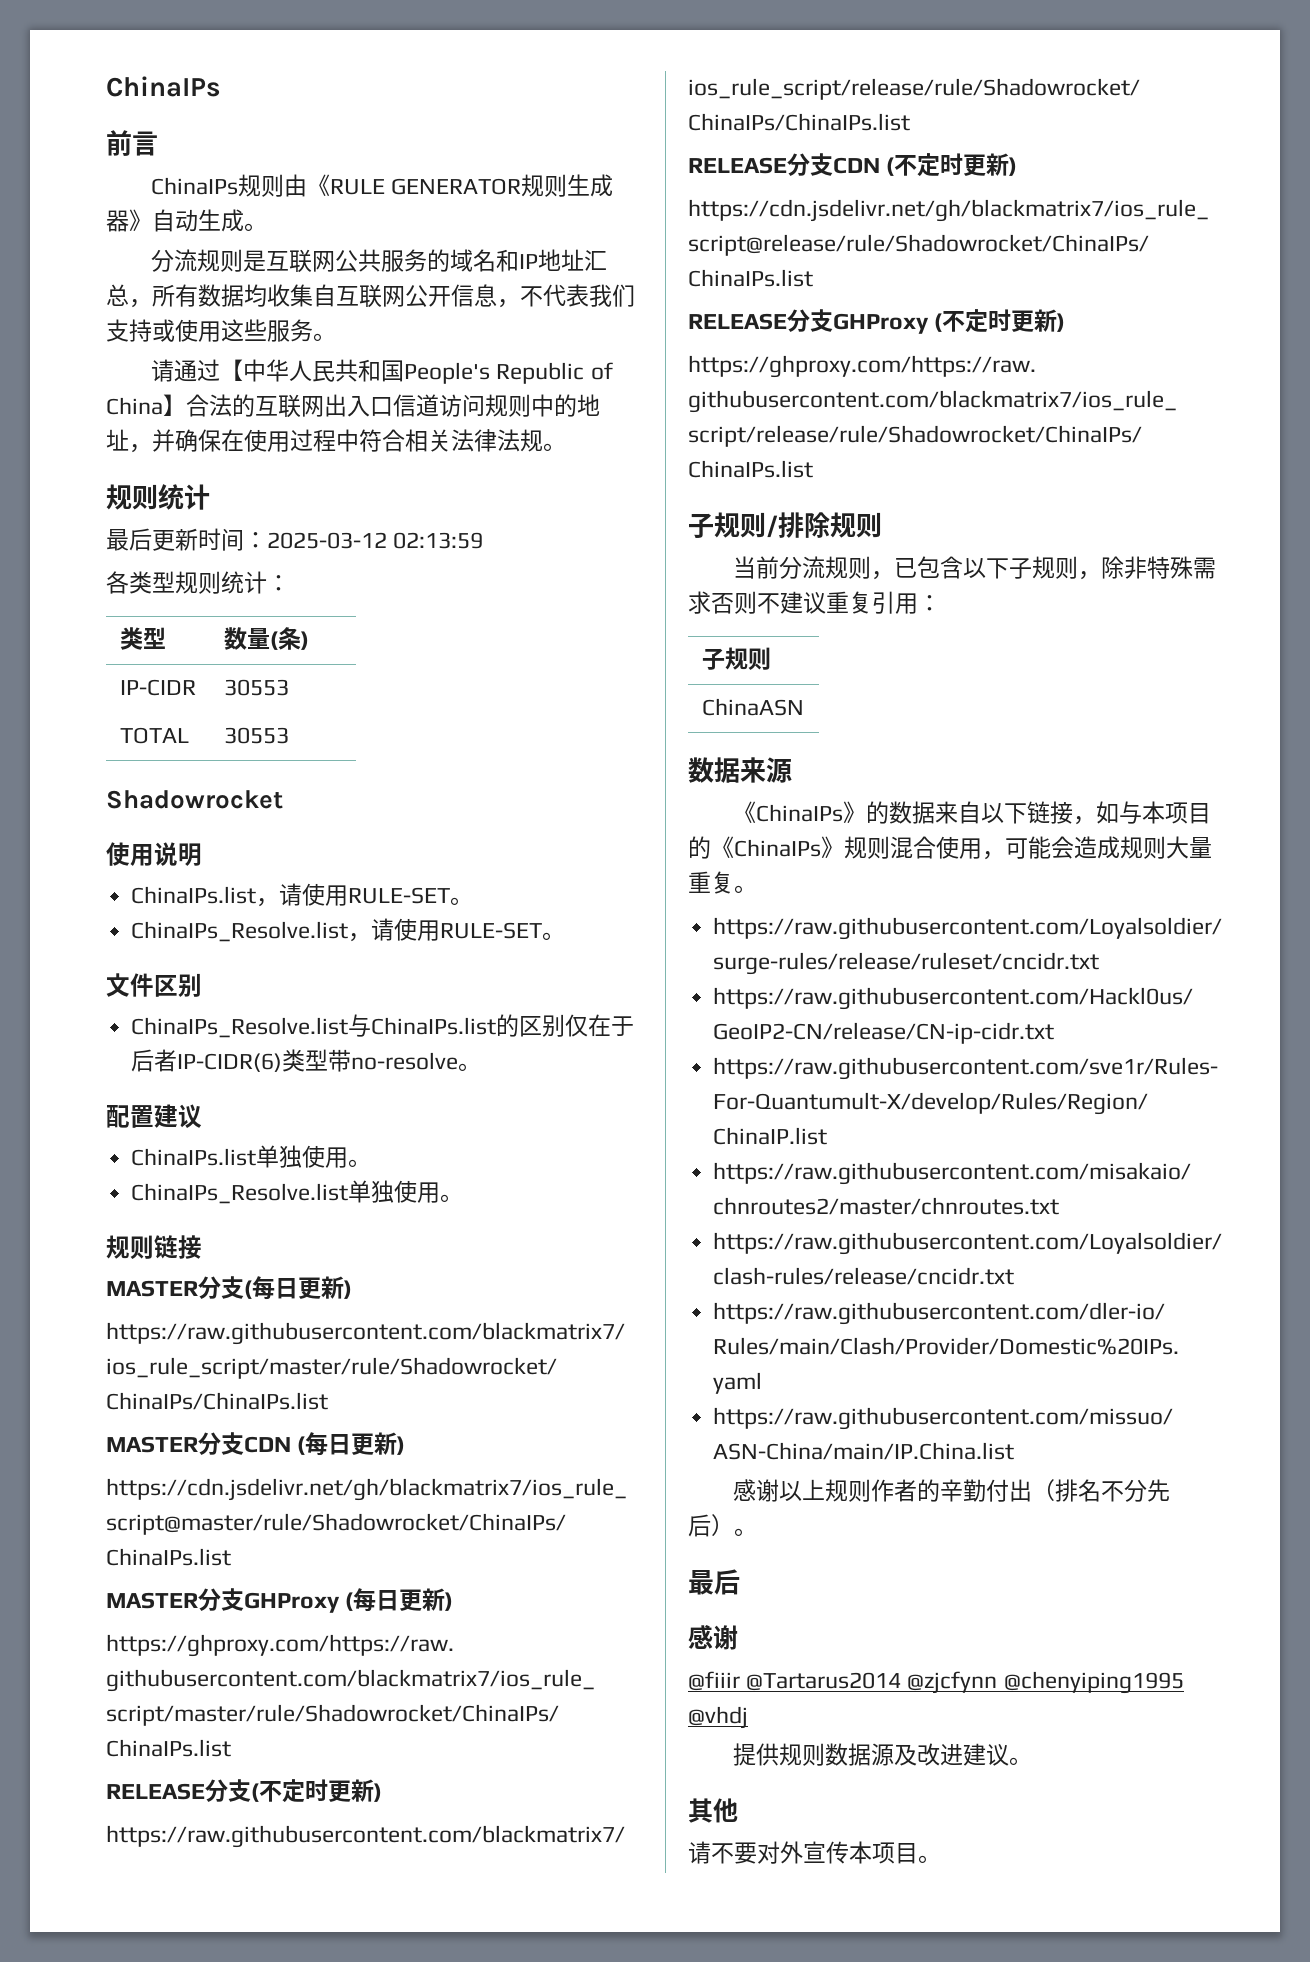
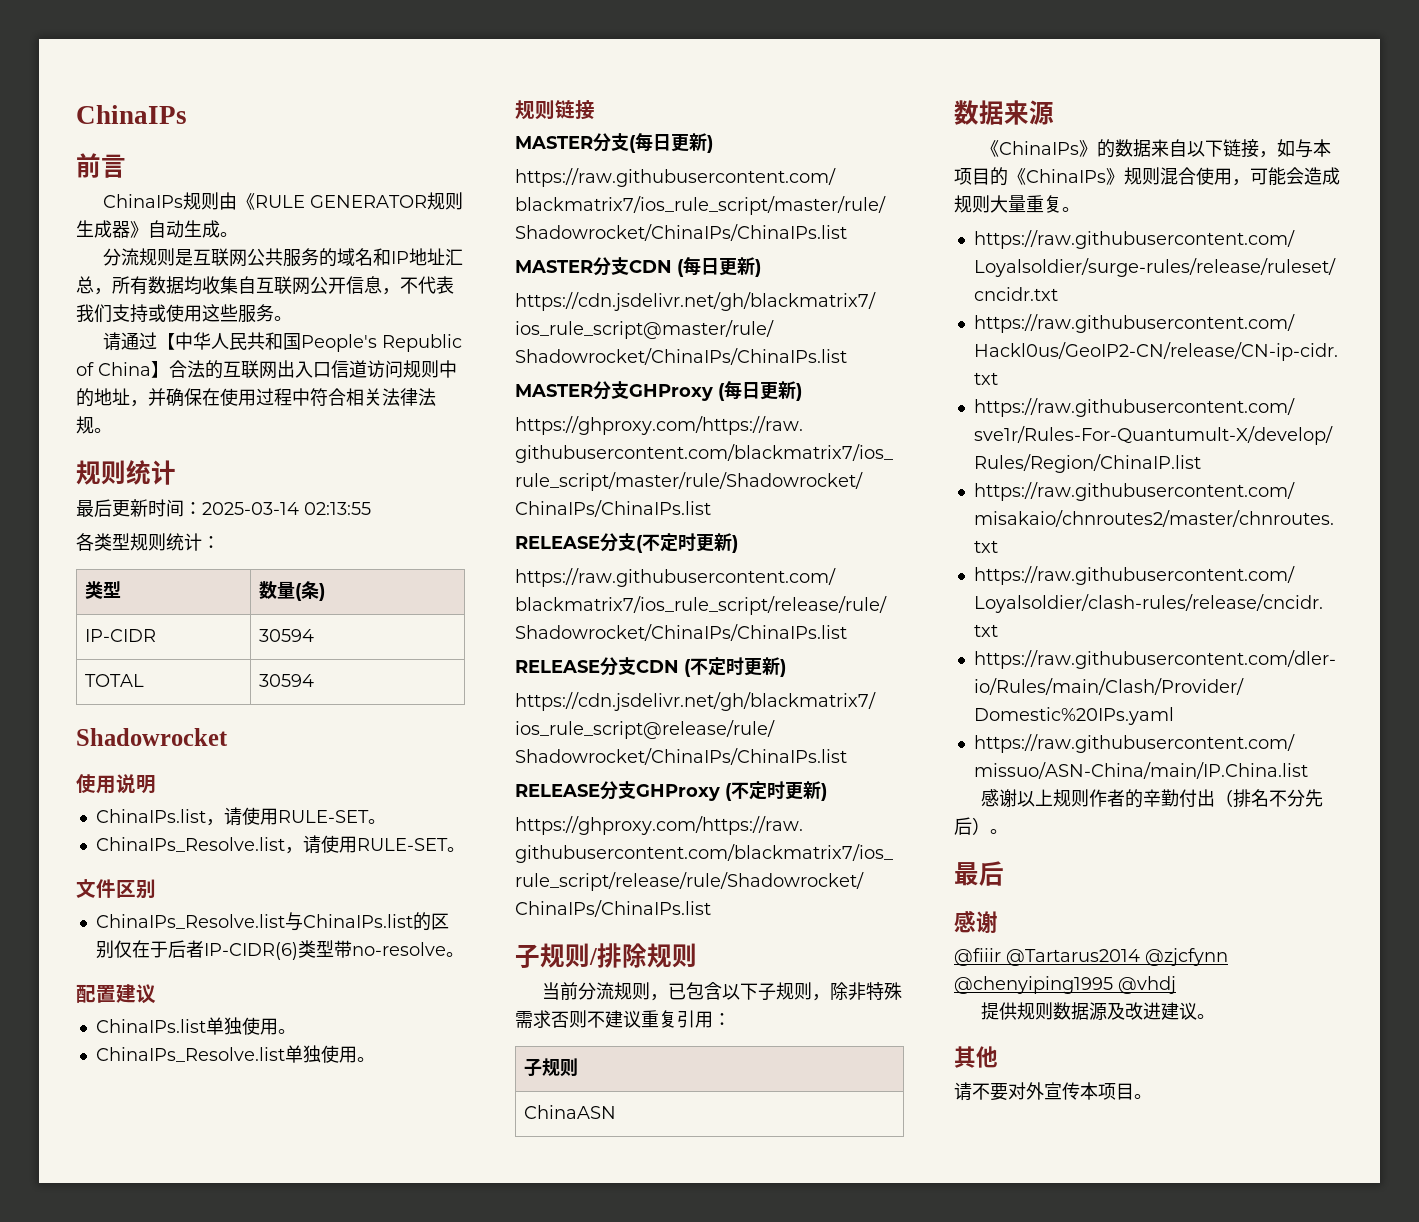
[267,532,484,549] 2025-03-12 02:13:59 -> [202,502,371,515] 2025-03-14 02:13:55
[223,679,289,696] 30553 -> [258,629,314,642] 30594
[223,727,289,744] 30553 -> [258,674,314,687] 30594

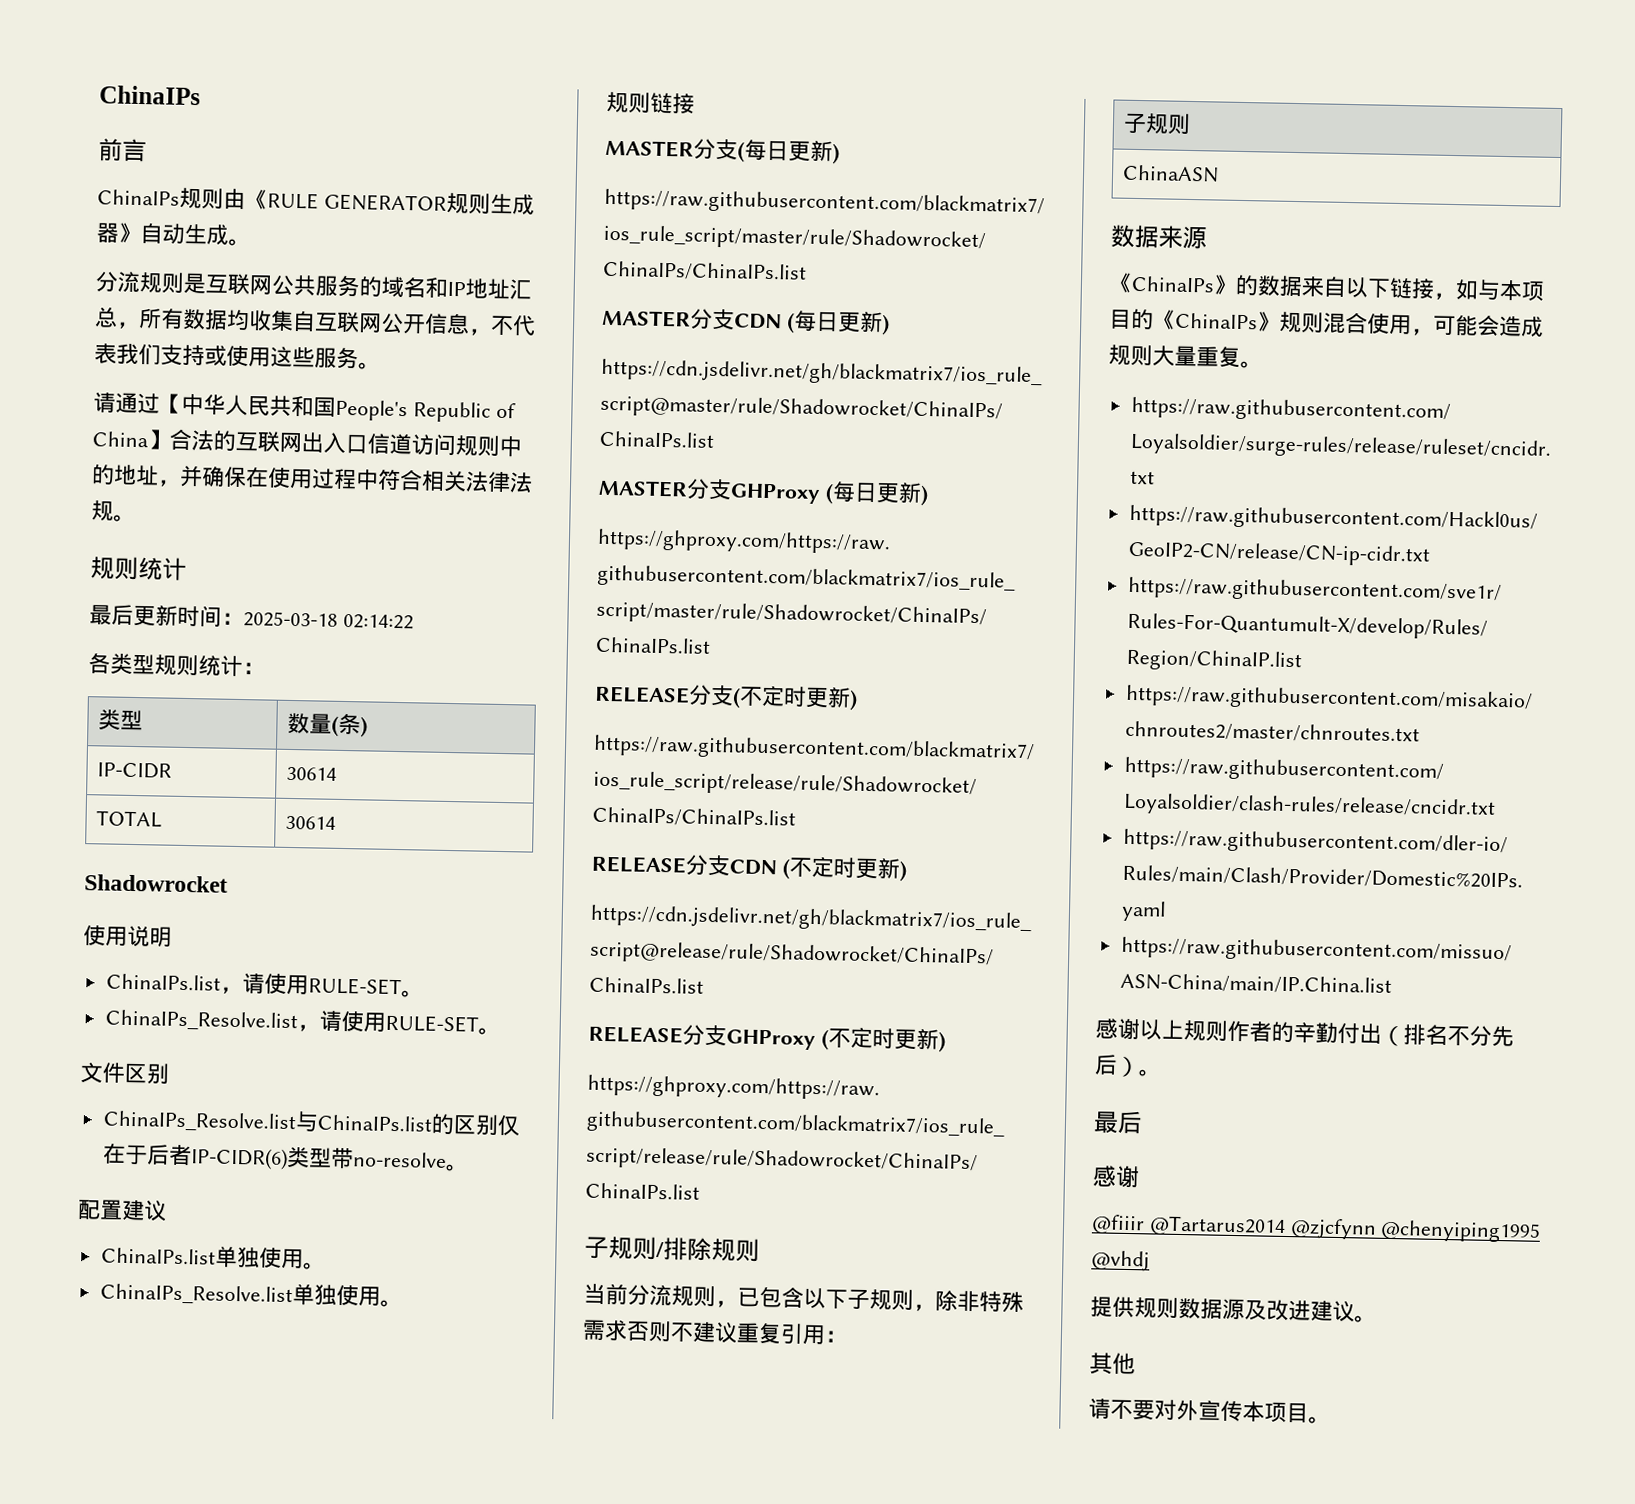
[202,502,371,515] 2025-03-14 02:13:55 -> [243,611,414,630] 2025-03-18 02:14:22
[258,629,314,642] 30594 -> [286,766,338,781] 30614
[258,674,314,687] 30594 -> [285,815,337,830] 30614

